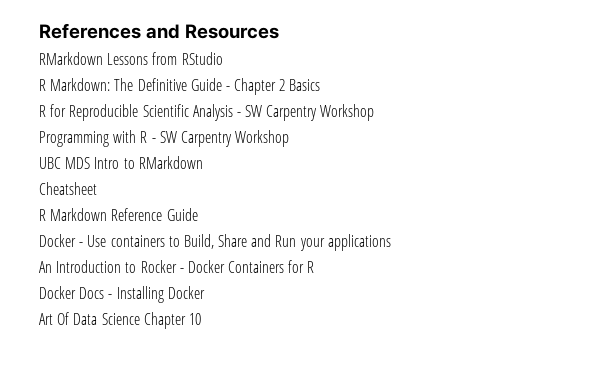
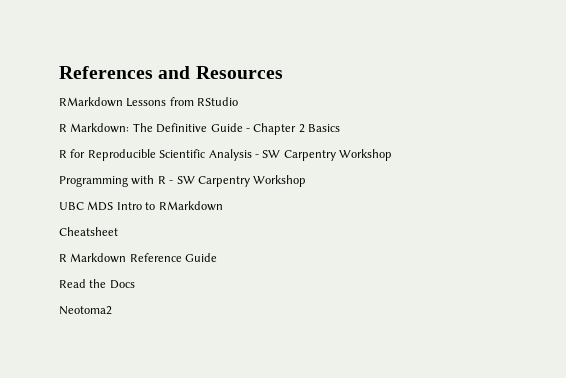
[39,234,391,251] [39,260,315,273] [39,286,205,303] [39,312,201,329] Docker - Use containers to Build, Share and Run your applications // An Introduction to Rocker - Docker Containers for R // Docker Docs - Installing Docker // Art Of Data Science Chapter 10 -> [59,279,135,289] [59,306,112,315] Read the Docs // Neotoma2

